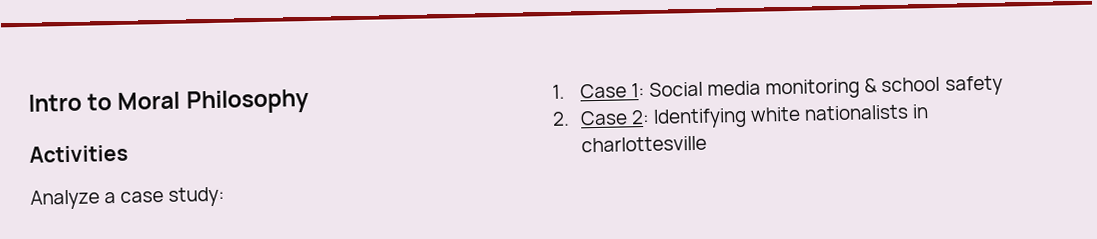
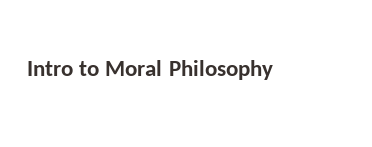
[29,144,128,163] [30,186,226,210] [552,75,1003,100] [552,104,930,129] [580,135,707,153] // Activities // Analyze a case study: // 1. Case 1: Social media monitoring & school safety // 2. Case 2: Identifying white nationalists in charlottesville -> (273, 70) none

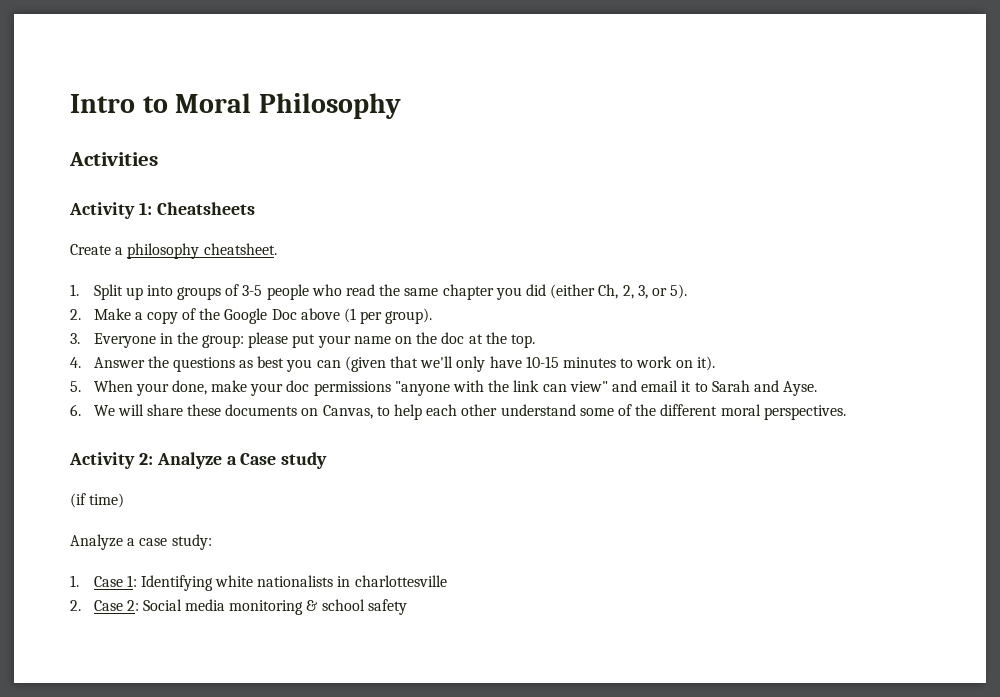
(273, 70) none -> [69,152,158,166] [69,202,255,219] [70,243,277,259] [70,284,688,300] [70,308,433,324] [70,332,535,348] [70,356,715,372] [70,380,818,396] [70,404,846,420] [69,452,328,469] [70,493,125,508] [70,534,212,550] [70,575,447,591] [70,599,407,615] // Activities // Activity 1: Cheatsheets // Create a philosophy cheatsheet. // 1. Split up into groups of 3-5 people who read the same chapter you did (either Ch, 2, 3, or 5). // 2. Make a copy of the Google Doc above (1 per group). // 3. Everyone in the group: please put your name on the doc at the top. // 4. Answer the questions as best you can (given that we'll only have 10-15 minutes to work on it). // 5. When your done, make your doc permissions "anyone with the link can view" and email it to Sarah and Ayse. // 6. We will share these documents on Canvas, to help each other understand some of the different moral perspectives. // Activity 2: Analyze a Case study // (if time) // Analyze a case study: // 1. Case 1: Identifying white nationalists in charlottesville // 2. Case 2: Social media monitoring & school safety

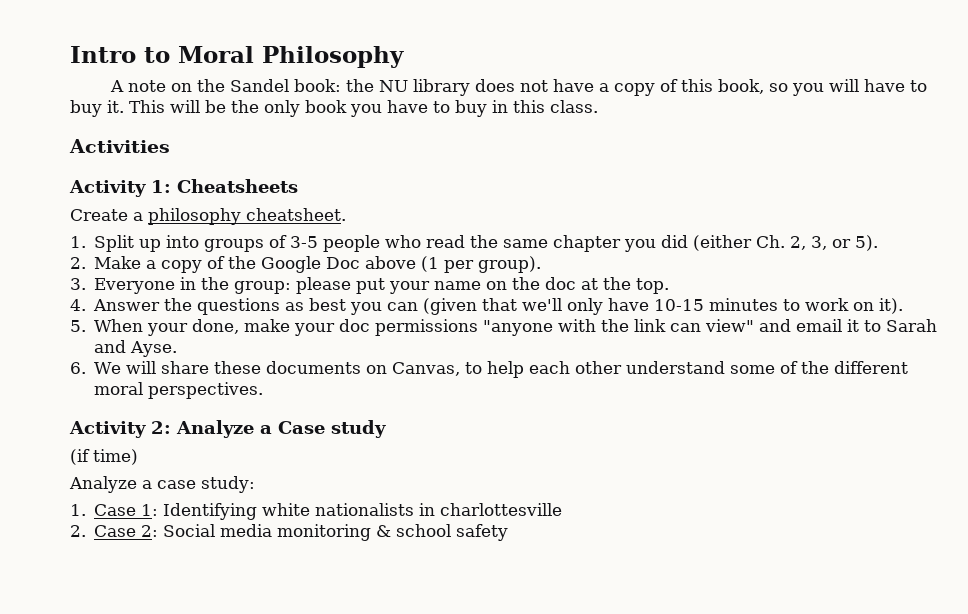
(401, 106) none -> [109,79,927,96] [70,100,598,117] // A note on the Sandel book: the NU library does not have a copy of this book, so you will have to buy it. This will be the only book you have to buy in this class.
[598,284,619,299] Ch, -> [756,235,786,248] Ch.

